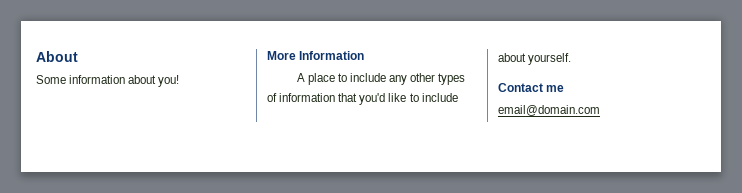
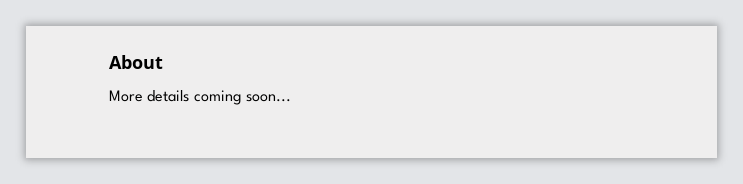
[36,75,180,87] [267,51,365,60] [296,73,466,85] [267,93,458,105] [498,53,572,65] [498,83,565,92] [498,105,600,116] Some information about you! // More Information // A place to include any other types of information that you'd like to include about yourself. // Contact me // email@domain.com -> [109,90,291,105] More details coming soon...

